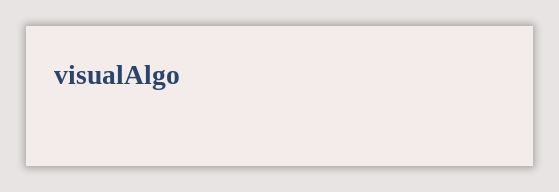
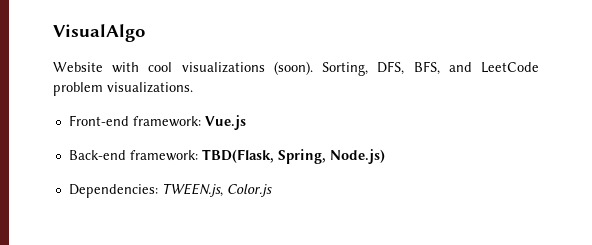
[54,65,180,90] visualAlgo -> [53,24,145,42] [53,61,539,76] [53,82,193,96] [68,115,246,130] [68,149,385,164] [68,183,272,198] VisualAlgo // Website with cool visualizations (soon). Sorting, DFS, BFS, and LeetCode problem visualizations. // Front-end framework: Vue.js // Back-end framework: TBD(Flask, Spring, Node.js) // Dependencies: TWEEN.js, Color.js

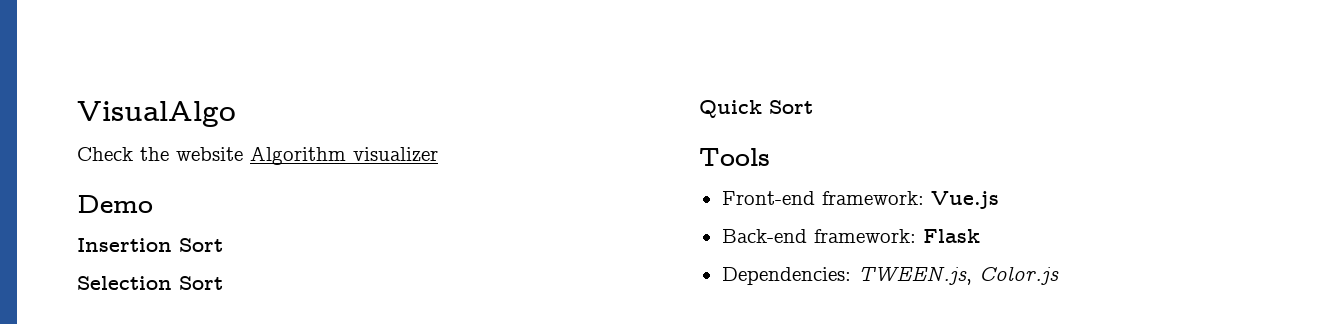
[53,61,539,76] [53,82,193,96] Website with cool visualizations (soon). Sorting, DFS, BFS, and LeetCode problem visualizations. -> [77,146,438,165] [77,195,153,213] [77,238,223,252] [77,276,223,290] [699,100,813,118] [699,148,770,166] Check the website Algorithm visualizer // Demo // Insertion Sort // Selection Sort // Quick Sort // Tools
[201,149,385,164] TBD(Flask, Spring, Node.js) -> [922,229,980,243] Flask

